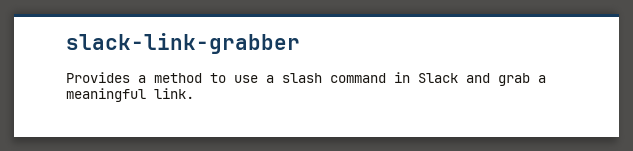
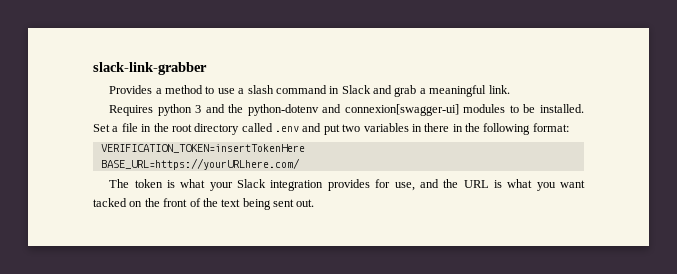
(194, 93) none -> [109,104,584,116] [93,123,569,135] [100,144,305,153] [100,158,300,170] [109,179,585,191] [93,198,315,210] // Requires python 3 and the python-dotenv and connexion[swagger-ui] modules to be installed. Set a file in the root directory called .env and put two variables in there in the following format: // VERIFICATION_TOKEN=insertTokenHere // BASE_URL=https://yourURLhere.com/ // The token is what your Slack integration provides for use, and the URL is what you want tacked on the front of the text being sent out.

